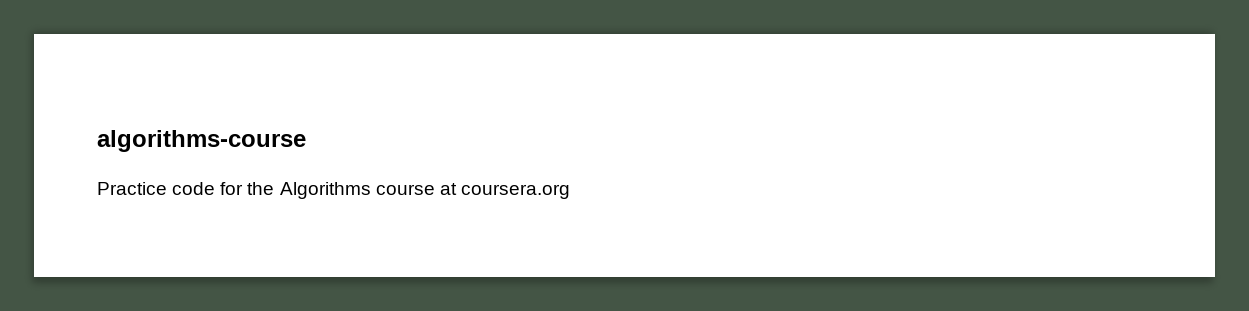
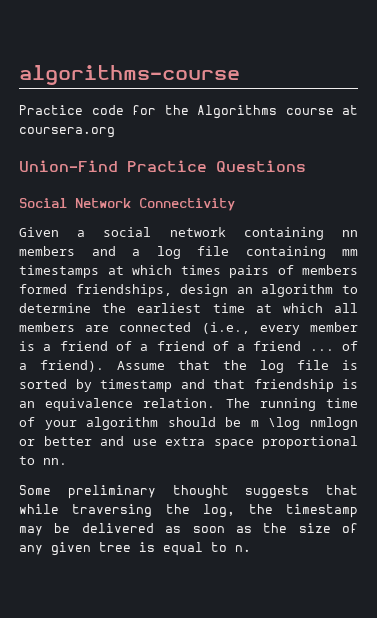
(570, 191) none -> [19,160,306,172] [19,198,235,211] [19,227,358,240] [19,246,358,259] [19,265,358,278] [19,284,358,297] [19,303,358,313] [19,322,358,335] [19,341,359,351] [19,360,358,373] [19,379,358,392] [19,398,358,411] [19,417,358,430] [19,436,358,449] [19,456,67,465] [19,485,358,499] [19,504,358,518] [19,523,358,536] [19,542,251,556] // Union-Find Practice Questions // Social Network Connectivity // Given a social network containing nn members and a log file containing mm timestamps at which times pairs of members formed friendships, design an algorithm to determine the earliest time at which all members are connected (i.e., every member is a friend of a friend of a friend ... of a friend). Assume that the log file is sorted by timestamp and that friendship is an equivalence relation. The running time of your algorithm should be m \log nmlogn or better and use extra space proportional to nn. // Some preliminary thought suggests that while traversing the log, the timestamp may be delivered as soon as the size of any given tree is equal to n.

